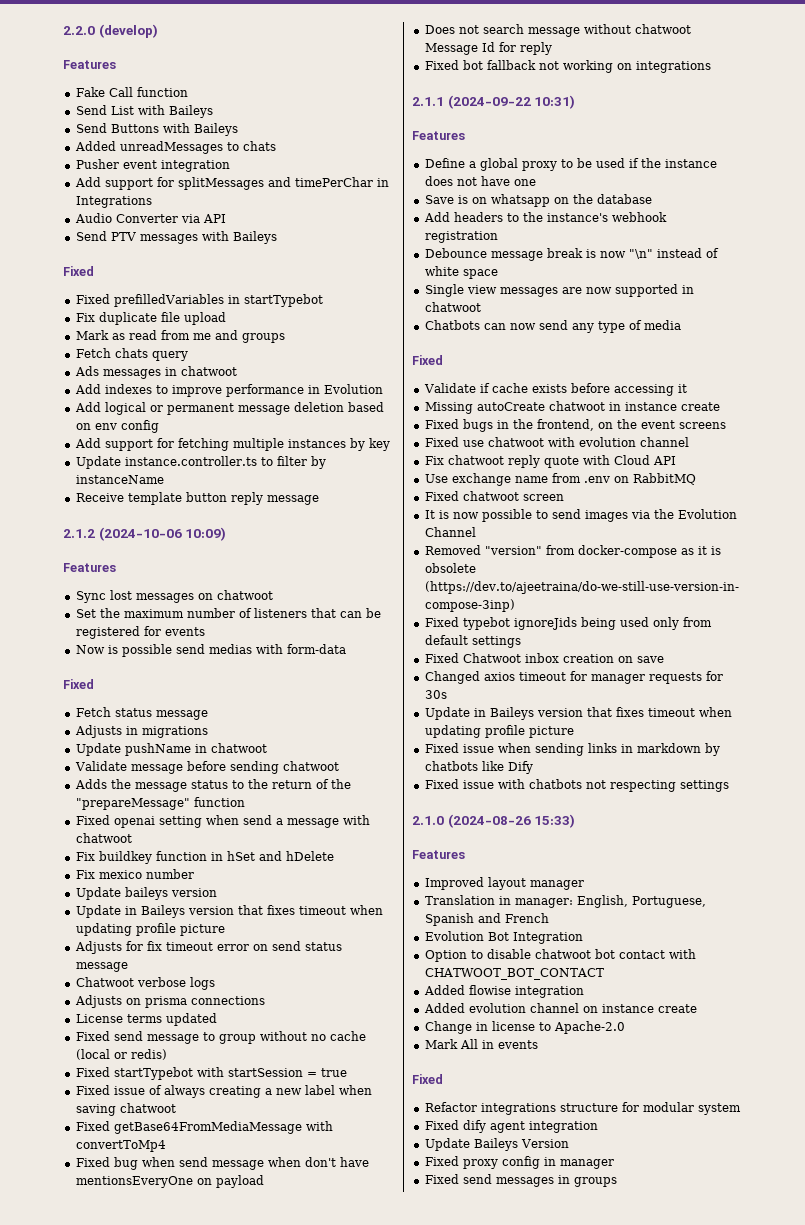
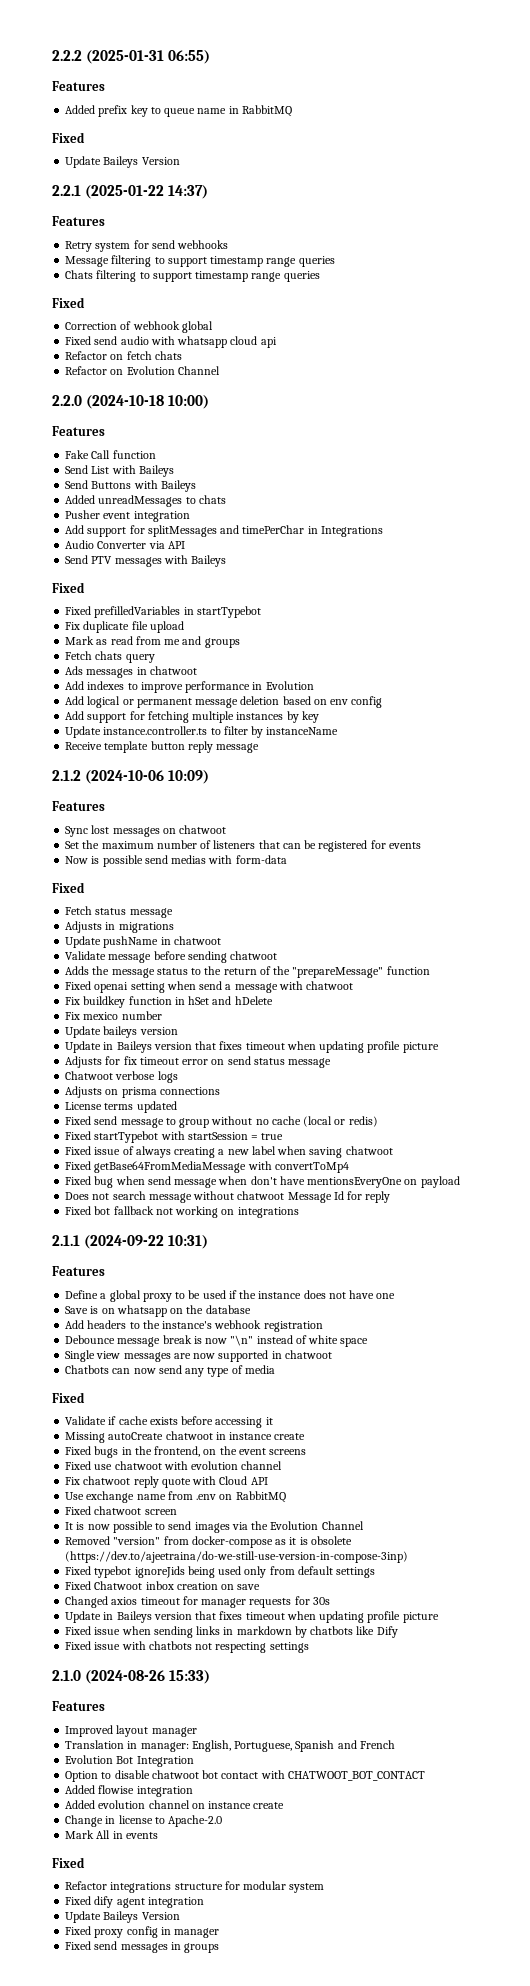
[63,24,158,38] 2.2.0 (develop) -> [52,50,211,64] [52,81,105,91] [65,105,292,117] [52,132,85,143] [65,156,180,168] [52,185,209,199] [52,216,105,226] [65,240,229,252] [65,255,335,267] [65,270,320,282] [52,297,85,308] [65,321,213,333] [65,336,277,348] [65,351,182,360] [65,366,220,375] [52,395,210,409] 2.2.2 (2025-01-31 06:55) // Features // Added prefix key to queue name in RabbitMQ // Fixed // Update Baileys Version // 2.2.1 (2025-01-22 14:37) // Features // Retry system for send webhooks // Message filtering to support timestamp range queries // Chats filtering to support timestamp range queries // Fixed // Correction of webhook global // Fixed send audio with whatsapp cloud api // Refactor on fetch chats // Refactor on Evolution Channel // 2.2.0 (2024-10-18 10:00)

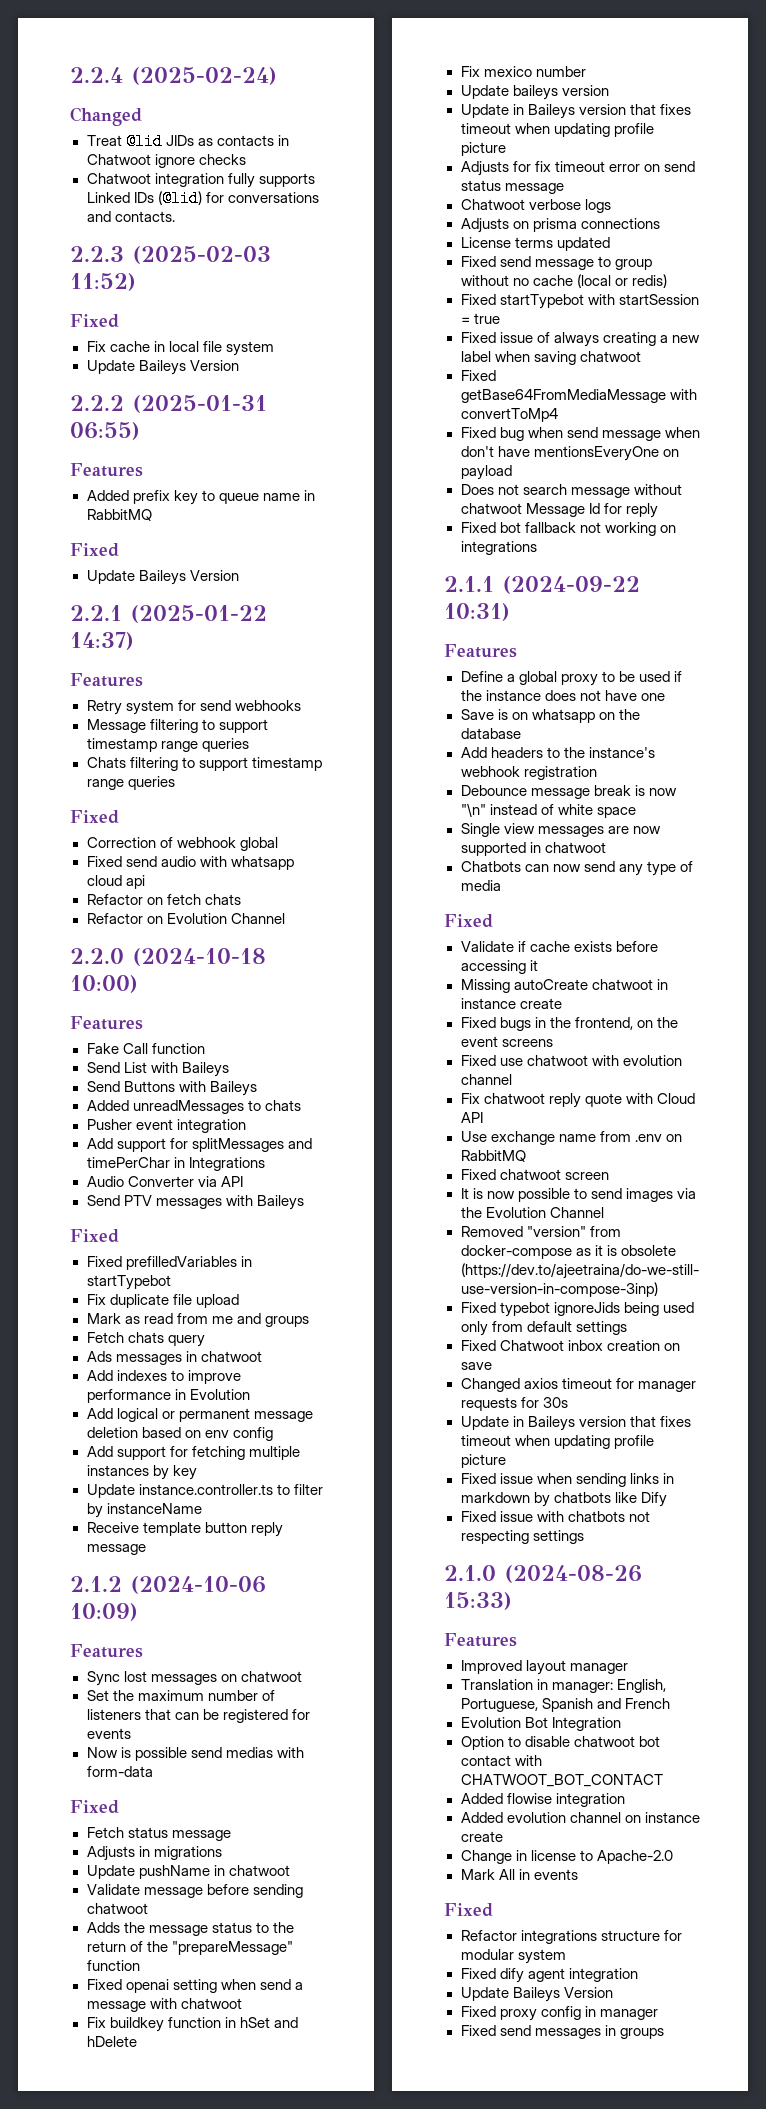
(52, 55) none -> [70,67,277,85] [70,107,142,126] [86,133,289,150] [86,154,246,168] [86,173,315,188] [86,190,319,207] [86,211,175,222] [70,246,271,264] [70,273,136,291] [70,314,119,328] [86,341,274,356] [86,360,239,375] 2.2.4 (2025-02-24) // Changed // Treat @lid JIDs as contacts in Chatwoot ignore checks // Chatwoot integration fully supports Linked IDs (@lid) for conversations and contacts. // 2.2.3 (2025-02-03 11:52) // Fixed // Fix cache in local file system // Update Baileys Version //

